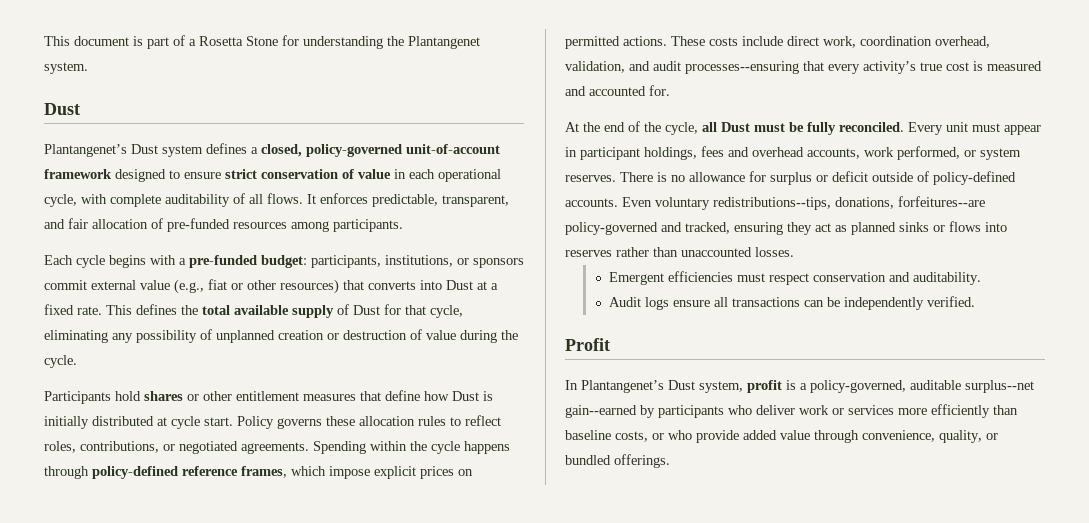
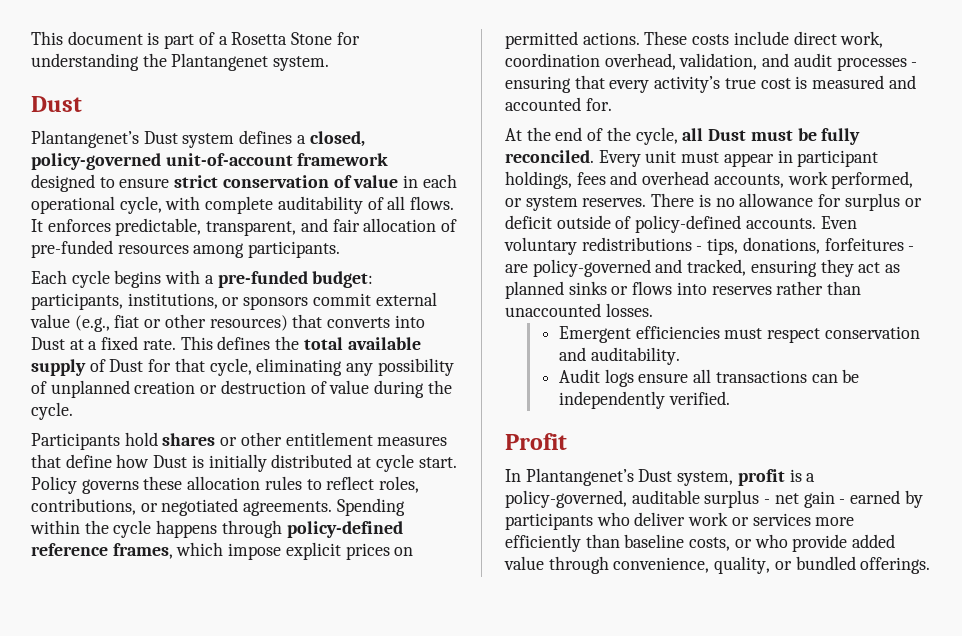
[685,61,799,74] processes--ensuring -> [836,57,918,71] [505,76,571,93] processes - ensuring
[713,196,985,210] redistributions--tips, donations, forfeitures--are -> [581,237,915,255] [505,264,528,273] redistributions - tips, donations, forfeitures - are
[965,380,1034,393] [565,405,637,418] surplus--net gain--earned -> [704,490,901,508] surplus - net gain - earned

